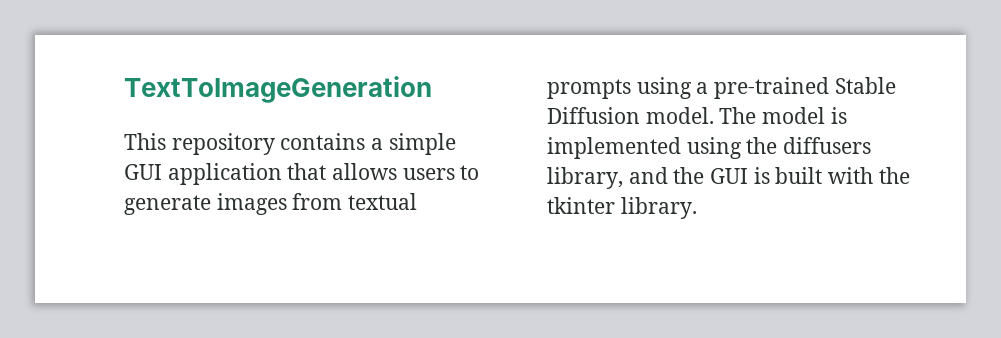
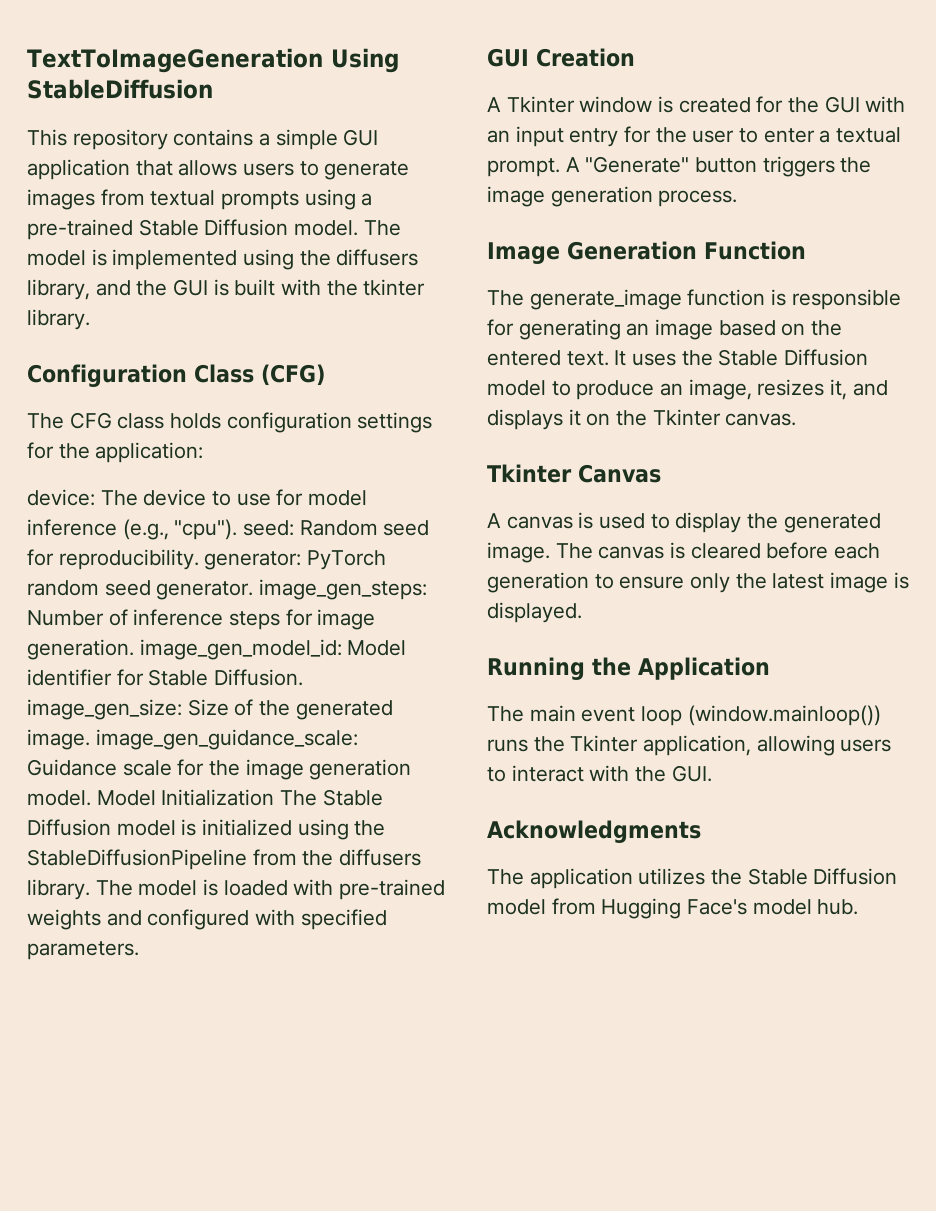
(432, 89) none -> [330,48,399,73] [27,79,213,99] Using StableDiffusion
(697, 208) none -> [27,364,325,387] [27,412,433,433] [27,442,204,463] [27,489,368,506] [27,519,430,540] [27,549,387,570] [27,579,428,600] [27,609,376,630] [27,639,407,660] [27,669,304,686] [27,699,393,720] [27,729,358,750] [27,759,412,780] [27,789,383,806] [27,819,386,840] [27,849,422,870] [27,879,446,900] [27,909,387,930] [27,941,139,960] [487,48,635,67] [487,96,906,113] [487,126,902,147] [487,156,872,177] [487,186,738,207] [487,241,806,264] [487,289,901,310] [487,319,843,340] [487,349,869,366] [487,379,888,400] [487,409,797,430] [487,464,661,483] [487,512,881,533] [487,542,881,563] [487,572,909,593] [487,602,582,623] [487,657,770,680] [487,705,881,726] [487,735,892,756] [487,765,712,782] [487,820,701,843] [487,868,898,889] [487,898,859,919] // Configuration Class (CFG) // The CFG class holds configuration settings for the application: // device: The device to use for model inference (e.g., "cpu"). seed: Random seed for reproducibility. generator: PyTorch random seed generator. image_gen_steps: Number of inference steps for image generation. image_gen_model_id: Model identifier for Stable Diffusion. image_gen_size: Size of the generated image. image_gen_guidance_scale: Guidance scale for the image generation model. Model Initialization The Stable Diffusion model is initialized using the StableDiffusionPipeline from the diffusers library. The model is loaded with pre-trained weights and configured with specified parameters. // GUI Creation // A Tkinter window is created for the GUI with an input entry for the user to enter a textual prompt. A "Generate" button triggers the image generation process. // Image Generation Function // The generate_image function is responsible for generating an image based on the entered text. It uses the Stable Diffusion model to produce an image, resizes it, and displays it on the Tkinter canvas. // Tkinter Canvas // A canvas is used to display the generated image. The canvas is cleared before each generation to ensure only the latest image is displayed. // Running the Application // The main event loop (window.mainloop()) runs the Tkinter application, allowing users to interact with the GUI. // Acknowledgments // The application utilizes the Stable Diffusion model from Hugging Face's model hub.

